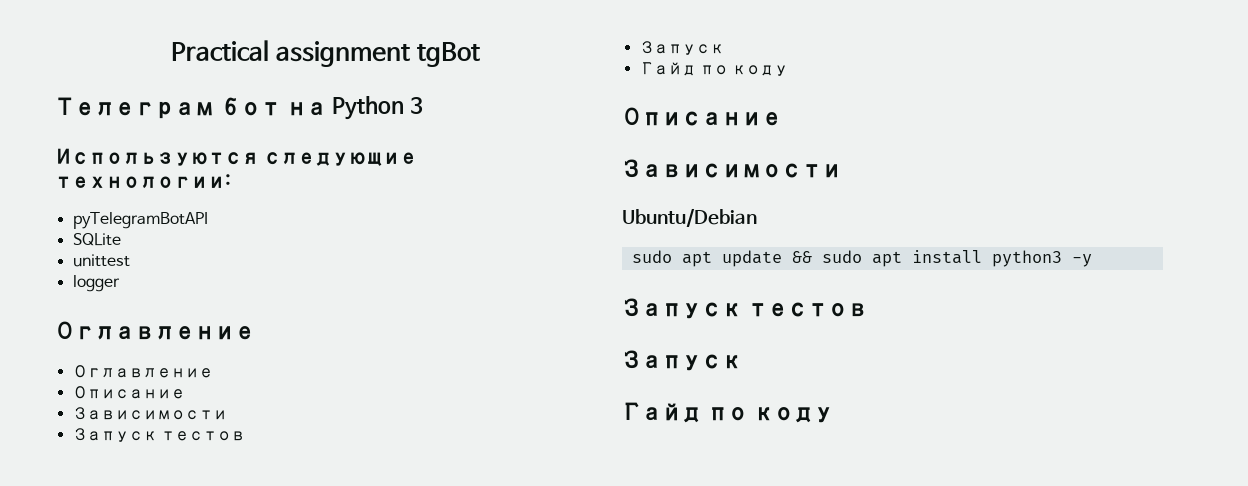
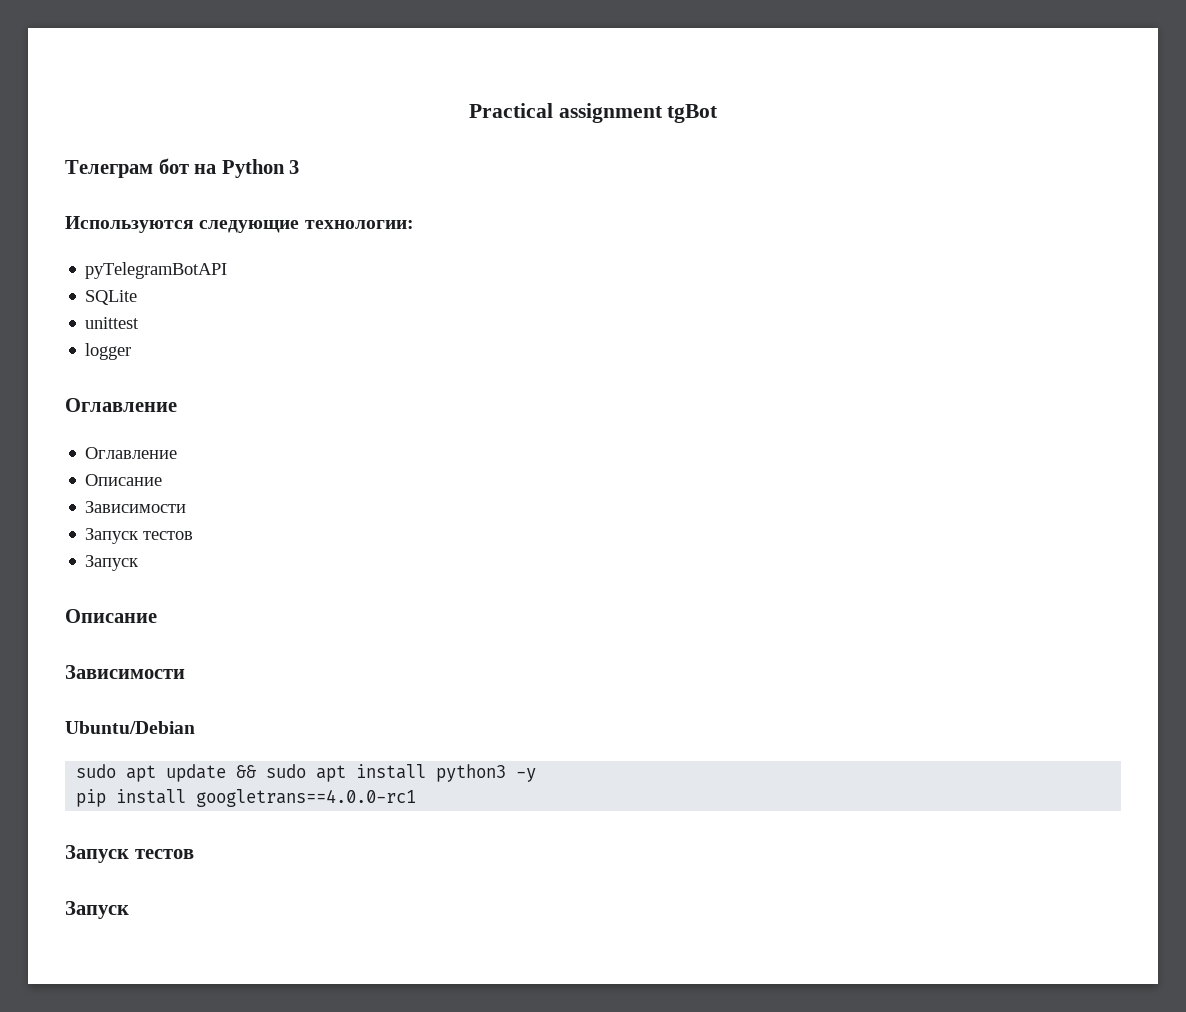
[639,62,789,76] // Гайд по коду -> (139, 563) none
[622,298,868,319] [622,350,742,371] [622,402,834,423] // Запуск тестов // Запуск // Гайд по коду -> [76,789,417,807] [65,845,194,863] [65,901,129,919] // pip install googletrans==4.0.0-rc1 // Запуск тестов // Запуск

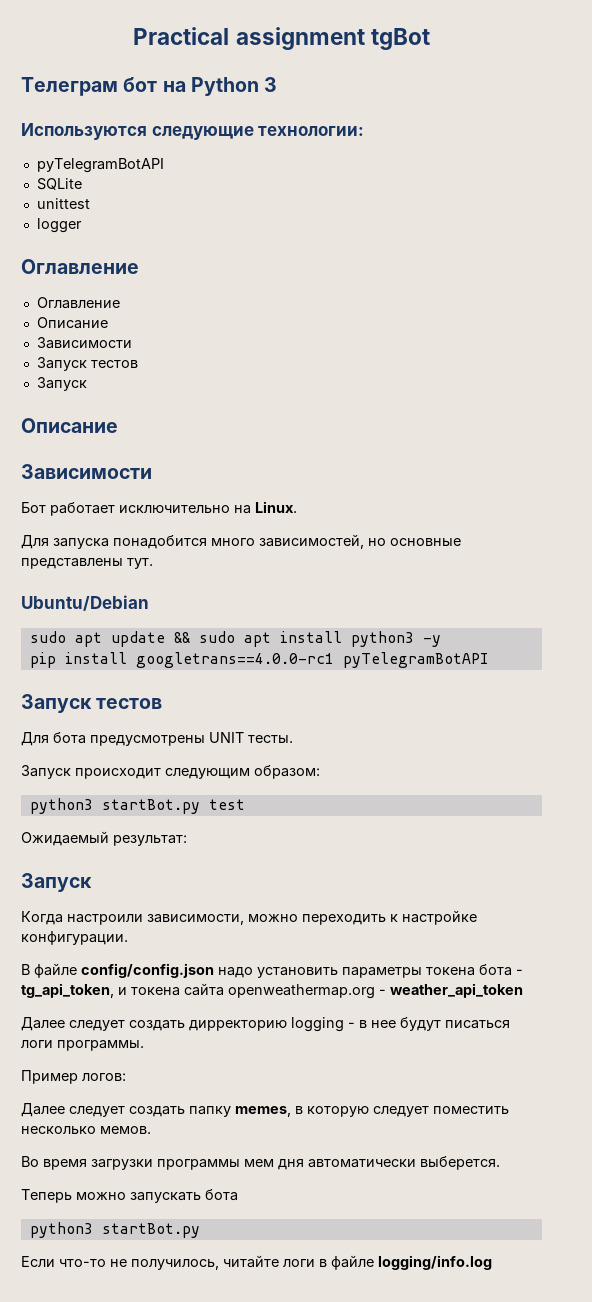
(185, 672) none -> [21,501,297,516] [21,534,461,549] [21,558,153,569] // Бот работает исключительно на Linux. // Для запуска понадобится много зависимостей, но основные представлены тут.
[65,845,194,863] [65,901,129,919] // Запуск тестов // Запуск -> [342,652,488,668] [21,694,163,713] [21,732,293,746] [21,765,320,779] [29,798,245,814] [21,831,187,846] [21,873,92,892] [21,910,477,925] [21,931,128,945] [21,963,523,978] [21,983,523,999] [21,1017,510,1032] [21,1040,144,1051] [21,1070,126,1084] [21,1103,509,1117] [21,1126,151,1134] [21,1156,500,1170] [21,1189,238,1203] [29,1222,200,1238] [21,1255,492,1270] pyTelegramBotAPI // Запуск тестов // Для бота предусмотрены UNIT тесты. // Запуск происходит следующим образом: // python3 startBot.py test // Ожидаемый результат: // Запуск // Когда настроили зависимости, можно переходить к настройке конфигурации. // В файле config/config.json надо установить параметры токена бота - tg_api_token, и токена сайта openweathermap.org - weather_api_token // Далее следует создать дирректорию logging - в нее будут писаться логи программы. // Пример логов: // Далее следует создать папку memes, в которую следует поместить несколько мемов. // Во время загрузки программы мем дня автоматически выберется. // Теперь можно запускать бота // python3 startBot.py // Если что-то не получилось, читайте логи в файле logging/info.log

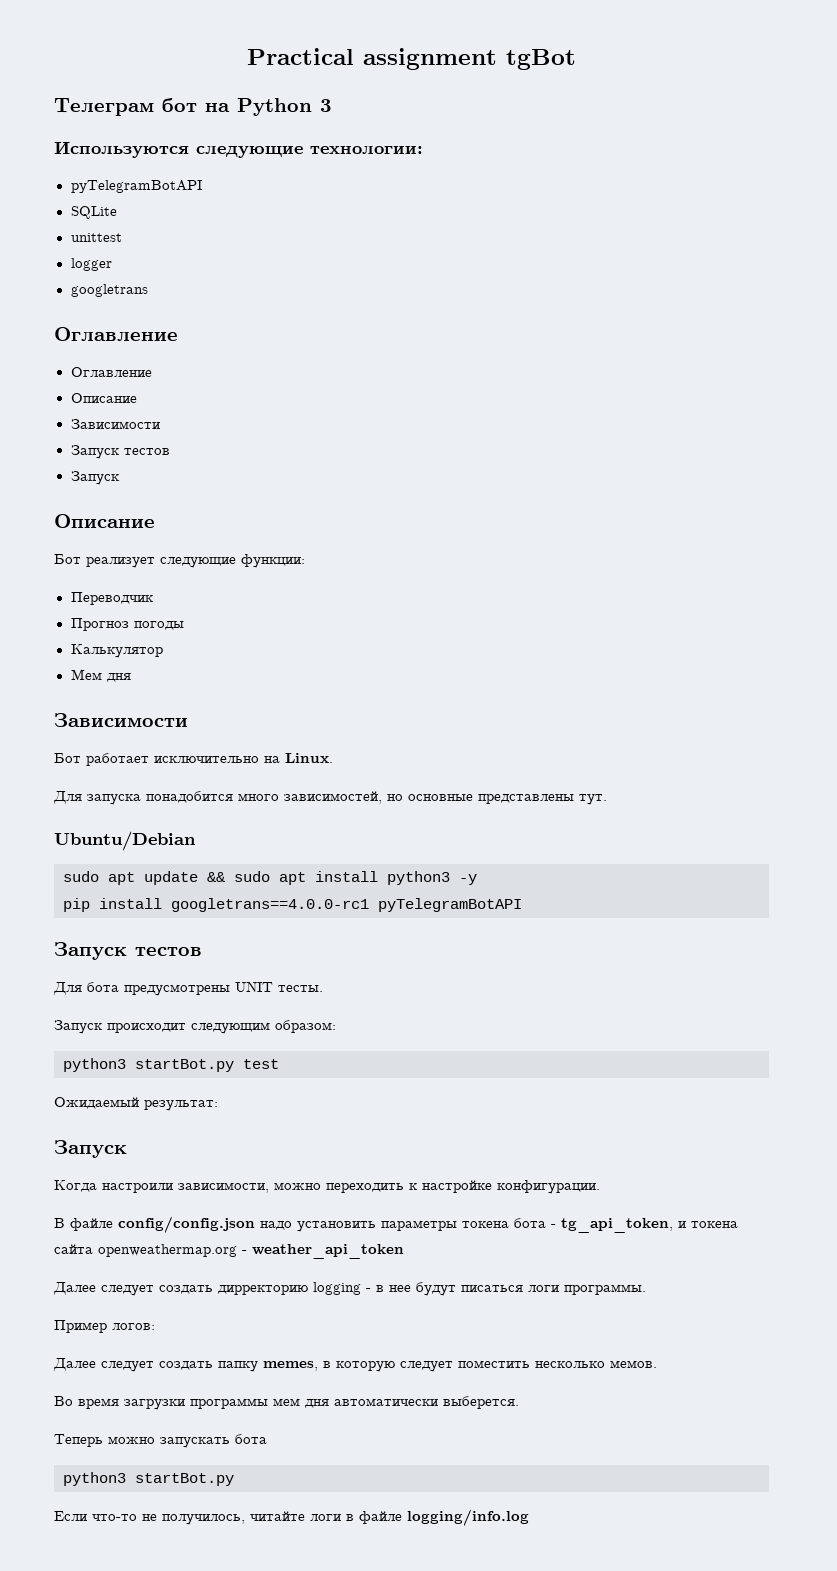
(82, 225) none -> [70,284,148,297] // googletrans
(118, 425) none -> [54,554,305,568] [70,592,154,605] [70,618,184,631] [70,644,163,658] [70,669,131,682] // Бот реализует следующие функции: // Переводчик // Прогноз погоды // Калькулятор // Мем дня

